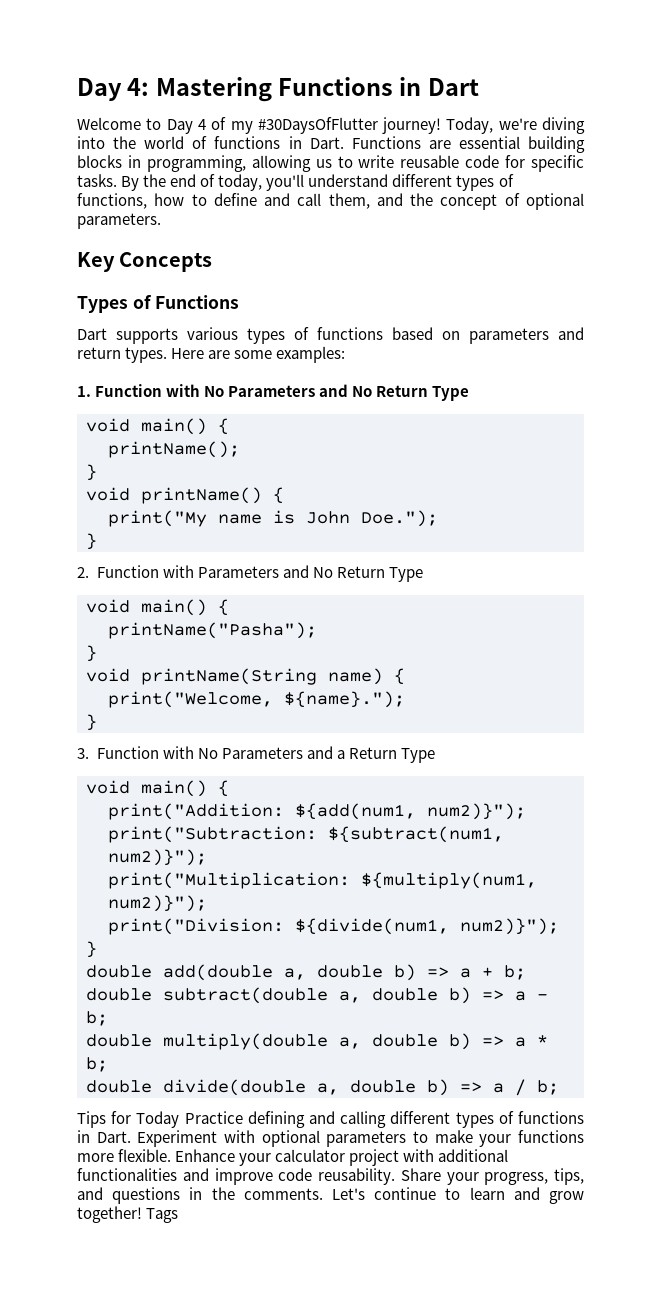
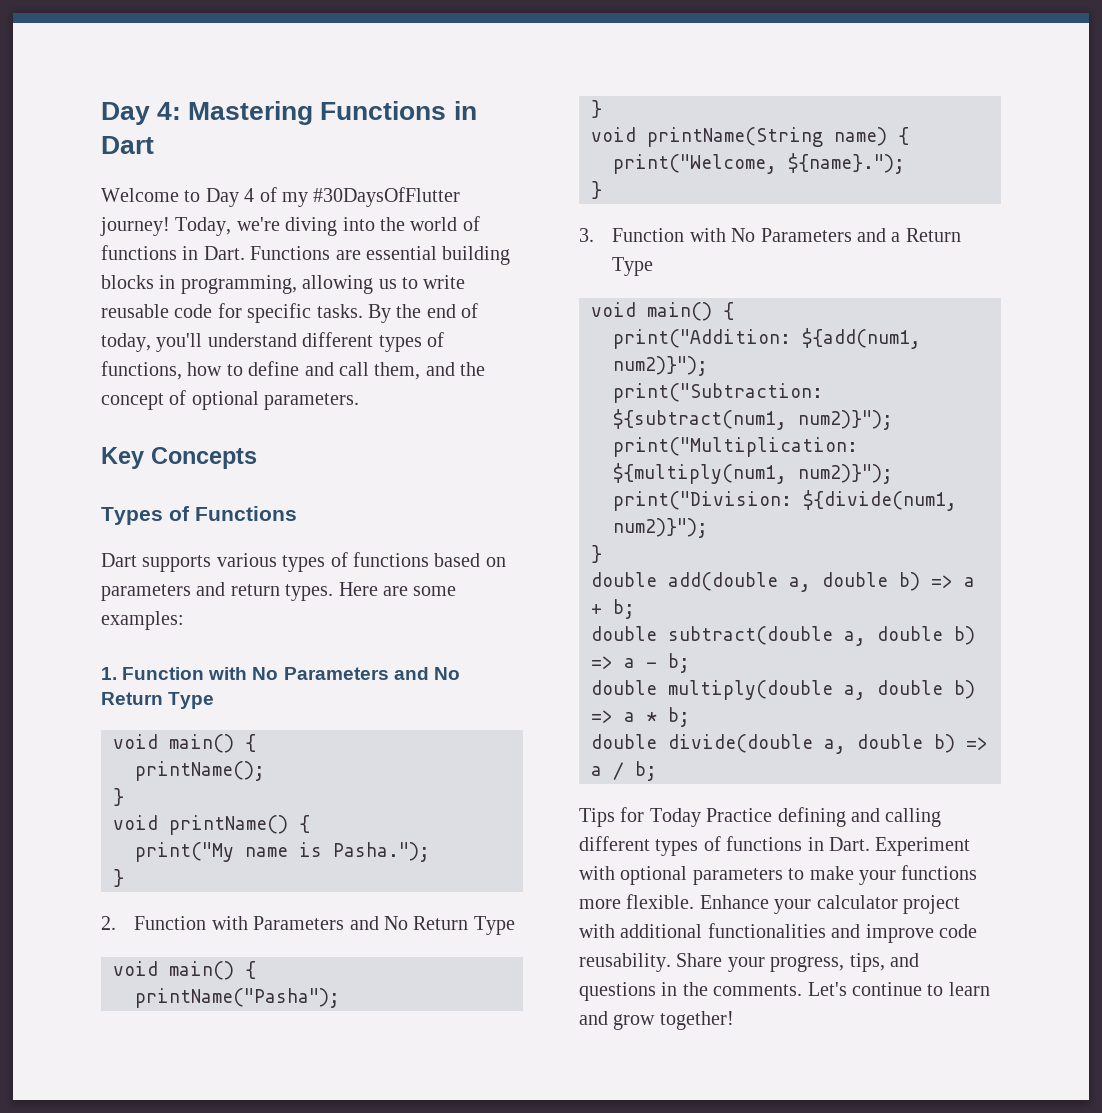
[306,510,438,527] John Doe."); -> [333,842,430,862] Pasha.");
[146,1208,179,1223] Tags -> (734, 1020) none

